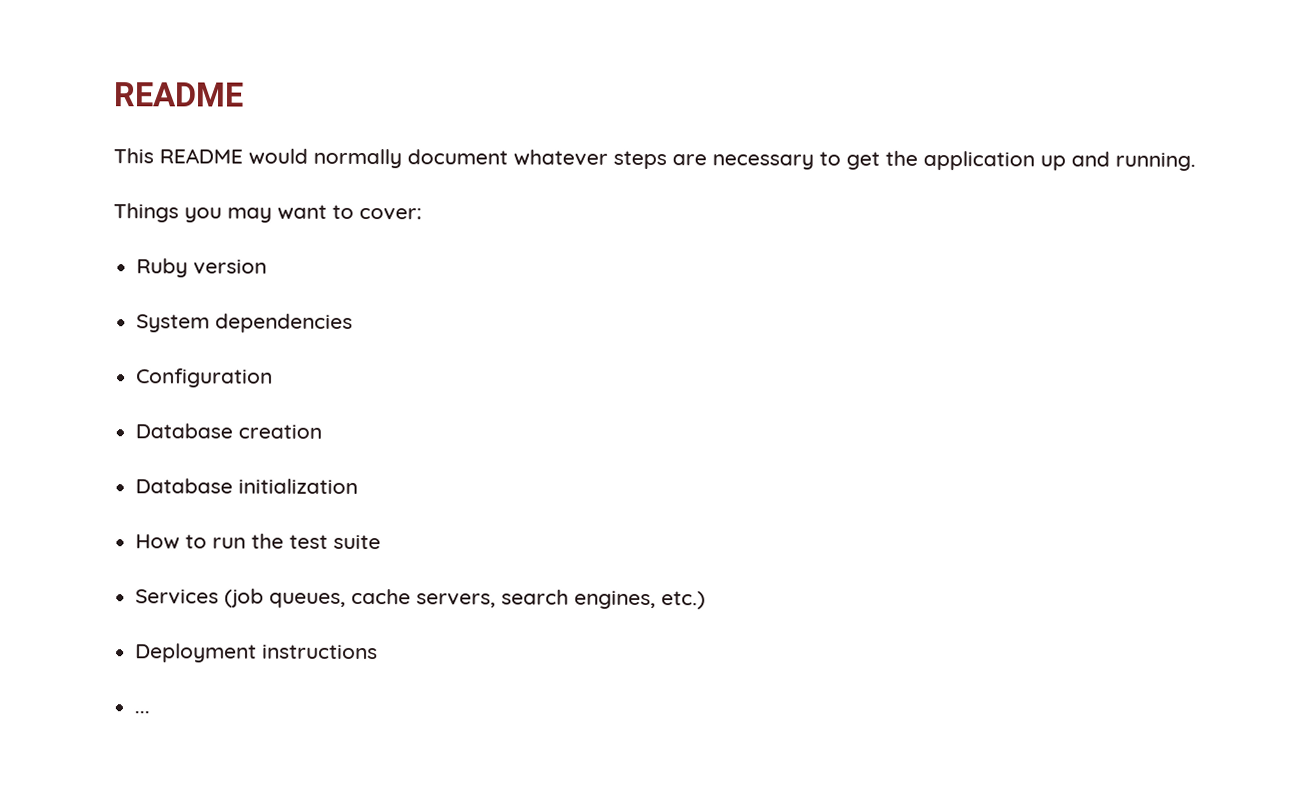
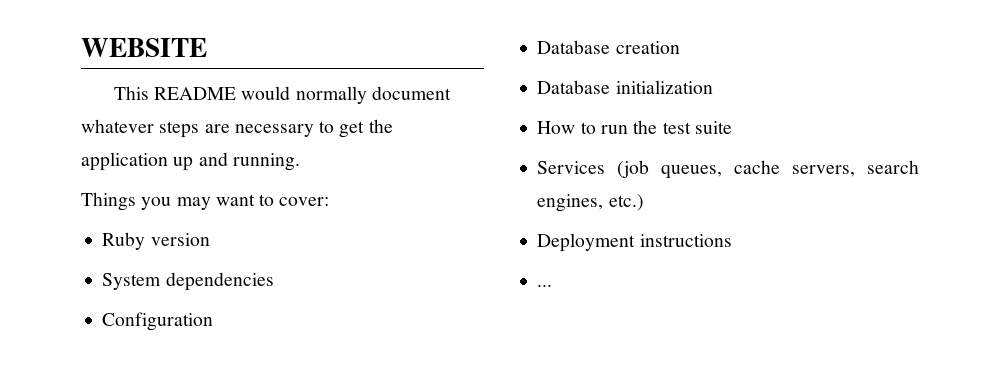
[114,82,244,107] README -> [81,38,207,57] WEBSITE

